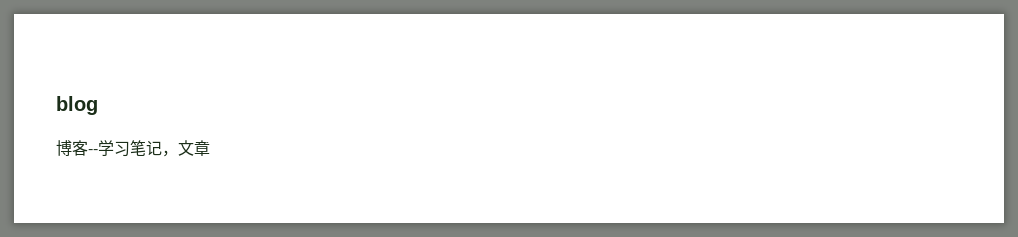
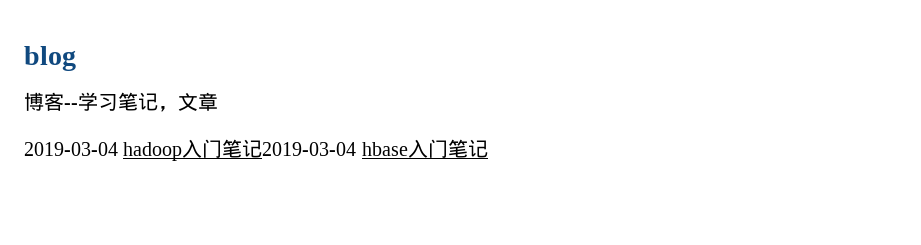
(210, 148) none -> [24,139,488,161] // 2019-03-04 hadoop入门笔记2019-03-04 hbase入门笔记

